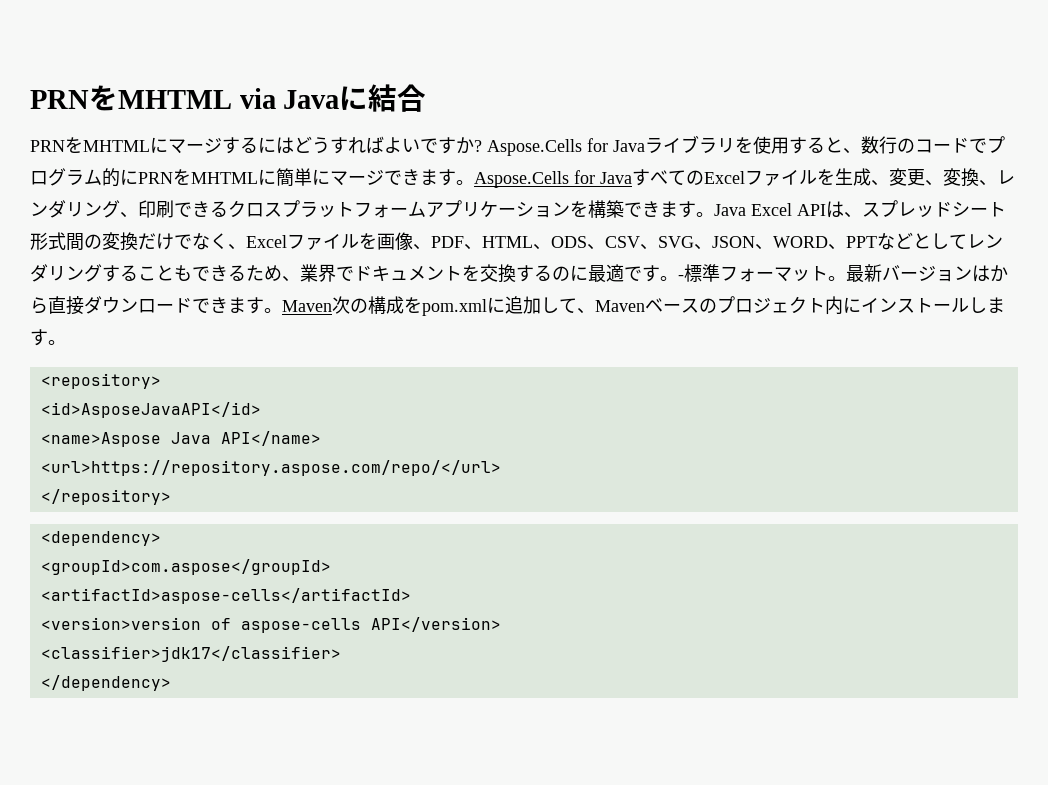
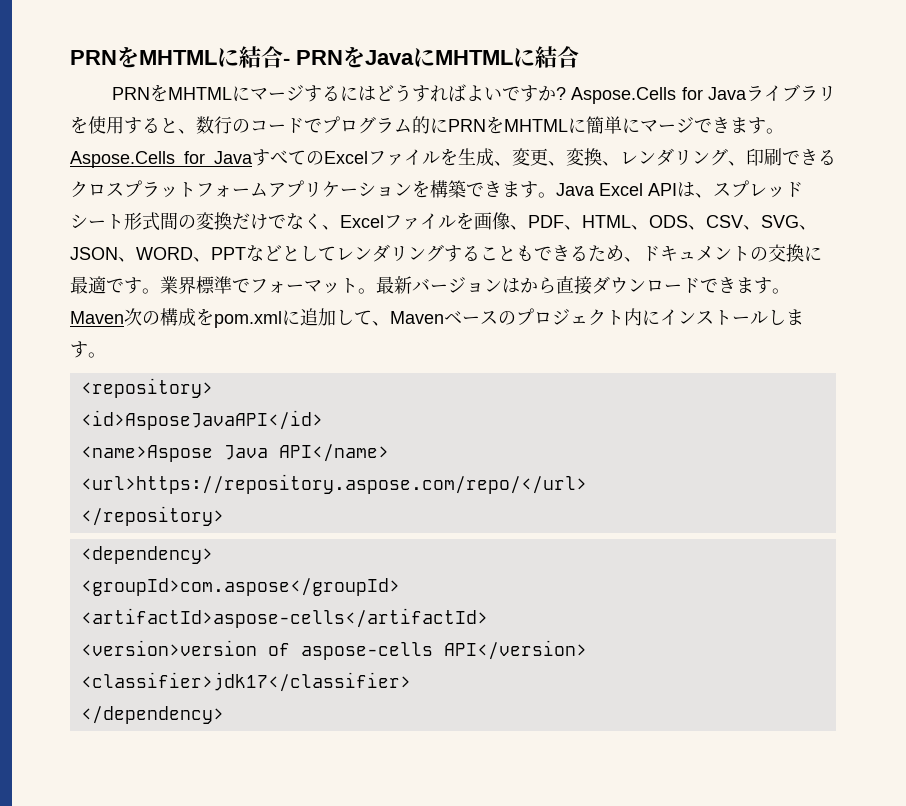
[30,85,340,111] PRNをMHTML via Java -> [70,46,513,68] PRNをMHTMLに結合- PRNをJavaにMHTML
[300,264,354,282] 業界で -> (642, 259) none
[462,264,570,283] を交換するの -> [750,244,804,262] の交換
[678,264,720,282] -標準 -> [160,276,250,294] 業界標準で

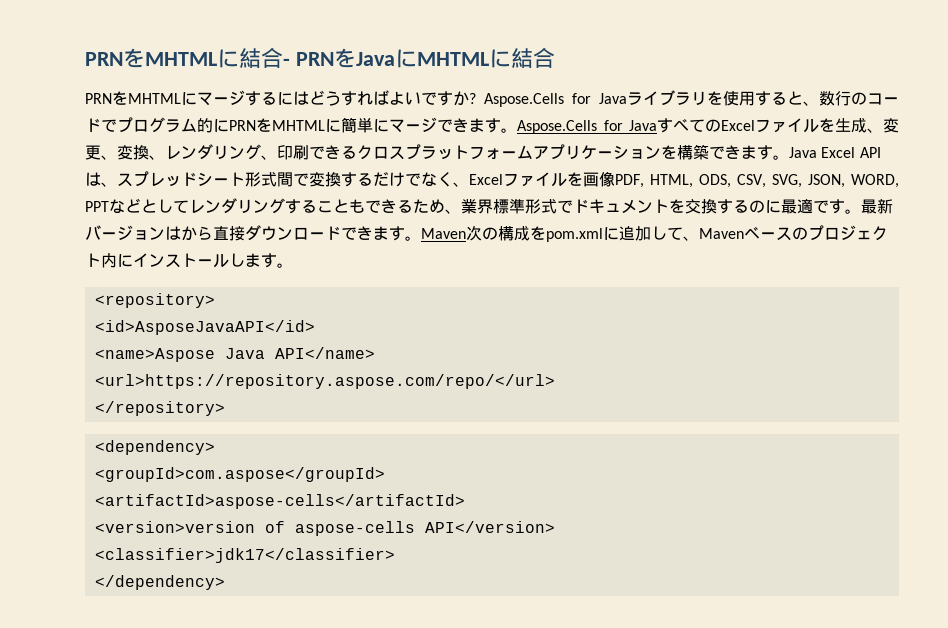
[178,212,232,230] の変換 -> [293,172,373,187] で変換する
[510,215,817,230] [70,247,211,262] 、PDF、HTML、ODS、CSV、SVG、JSON、WORD、 -> [615,174,899,188] PDF, HTML, ODS, CSV, SVG, JSON, WORD,
[642,244,822,262] [70,276,358,294] ドキュメントの交換に最適です。業界標準でフォーマット -> [461,198,845,214] 業界標準形式でドキュメントを交換するのに最適です

